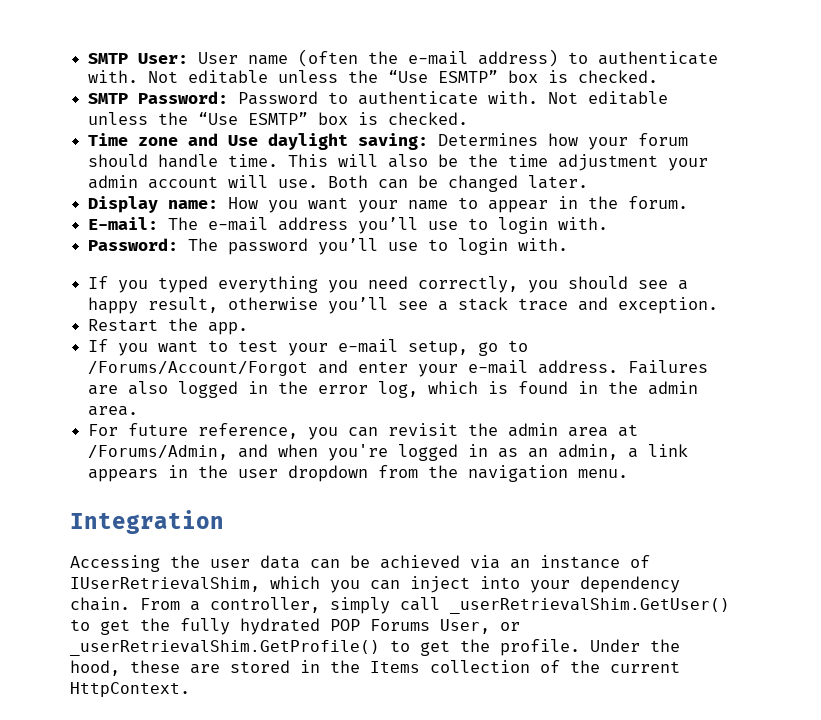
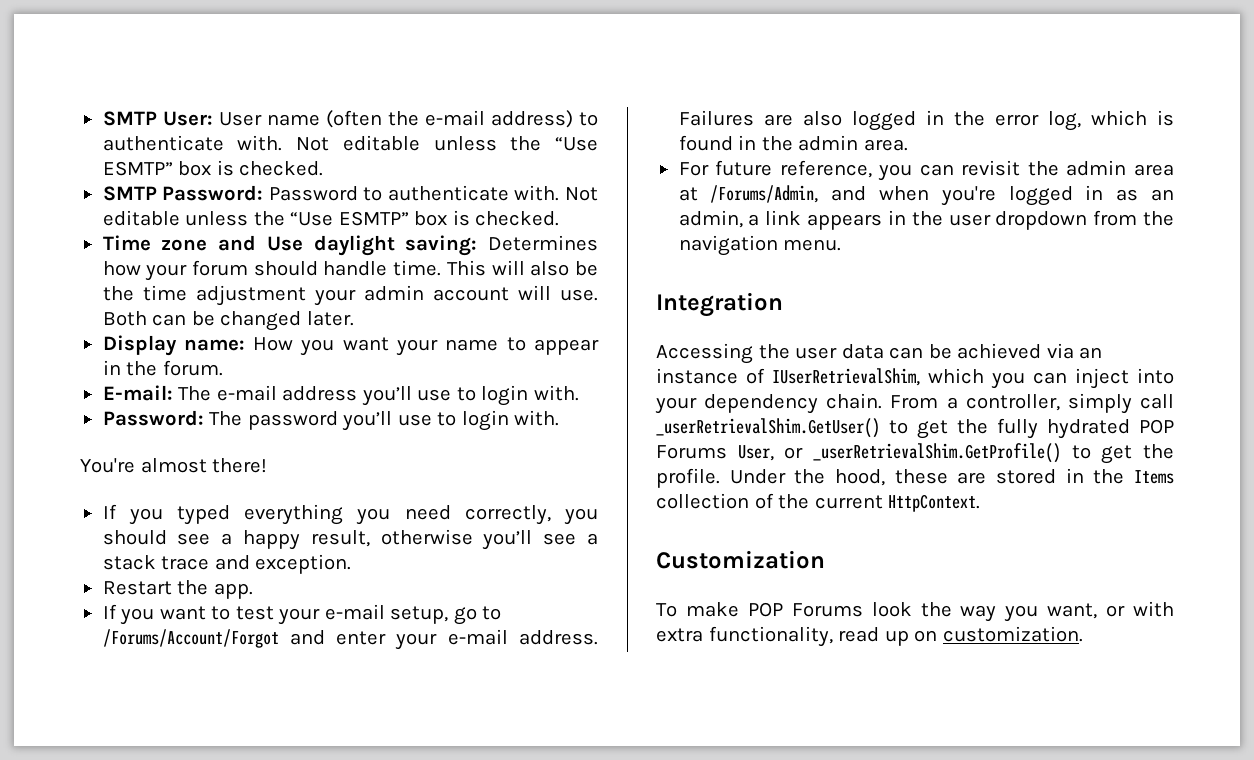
(569, 244) none -> [80,458,268,473] // You're almost there!
(190, 689) none -> [656,550,825,569] [656,601,1174,622] [656,626,1083,647] // Customization // To make POP Forums look the way you want, or with extra functionality, read up on customization.

